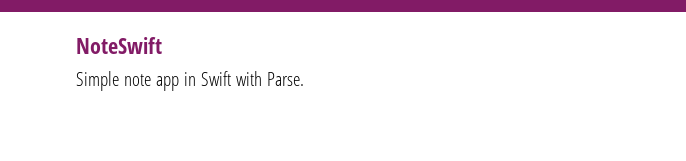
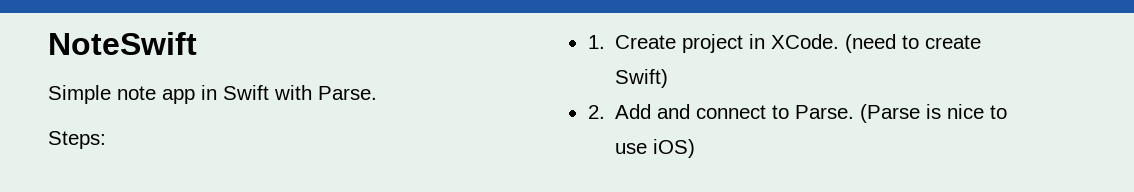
(304, 79) none -> [48,131,106,149] [587,34,981,53] [614,69,668,88] [587,104,1007,123] [614,139,695,158] // Steps: // 1. Create project in XCode. (need to create Swift) // 2. Add and connect to Parse. (Parse is nice to use iOS)

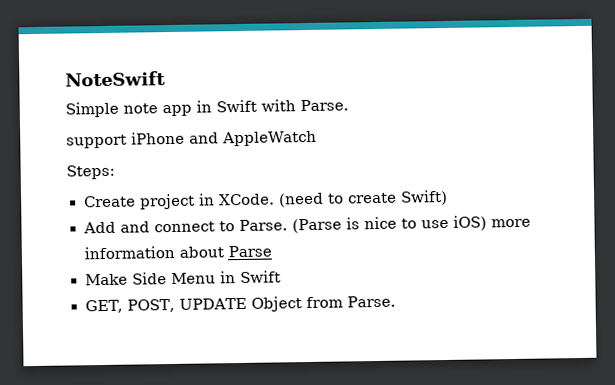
(377, 93) none -> [66,130,317,149] // support iPhone and AppleWatch
[587,35,605,49] 1. -> (115, 172) none
[587,105,605,119] 2. -> (448, 197) none
(695, 148) none -> [490,218,531,228] [83,245,272,260] [84,270,281,286] [84,295,397,314] more information about Parse // Make Side Menu in Swift // GET, POST, UPDATE Object from Parse.

